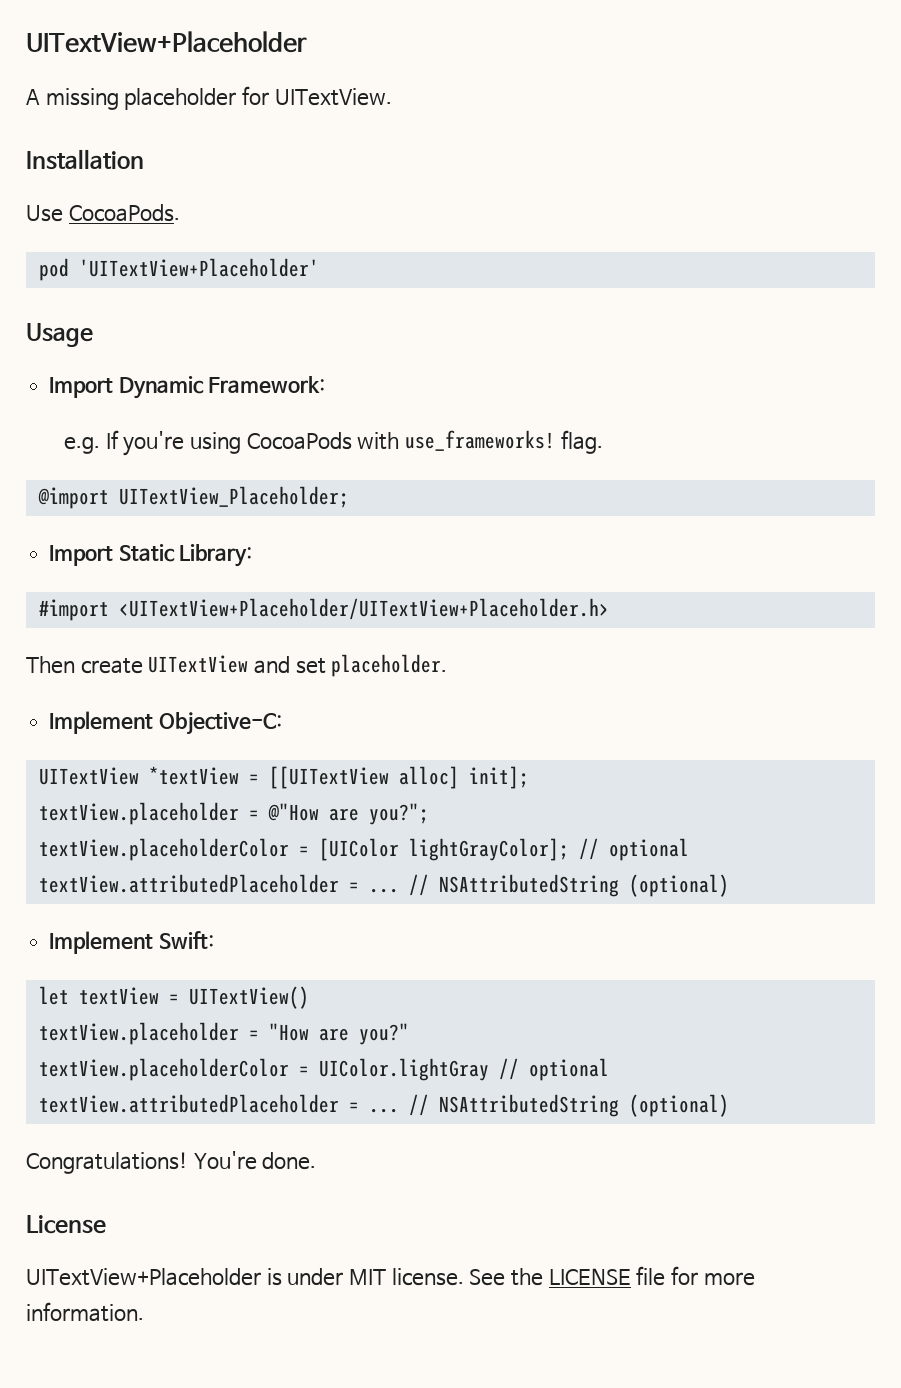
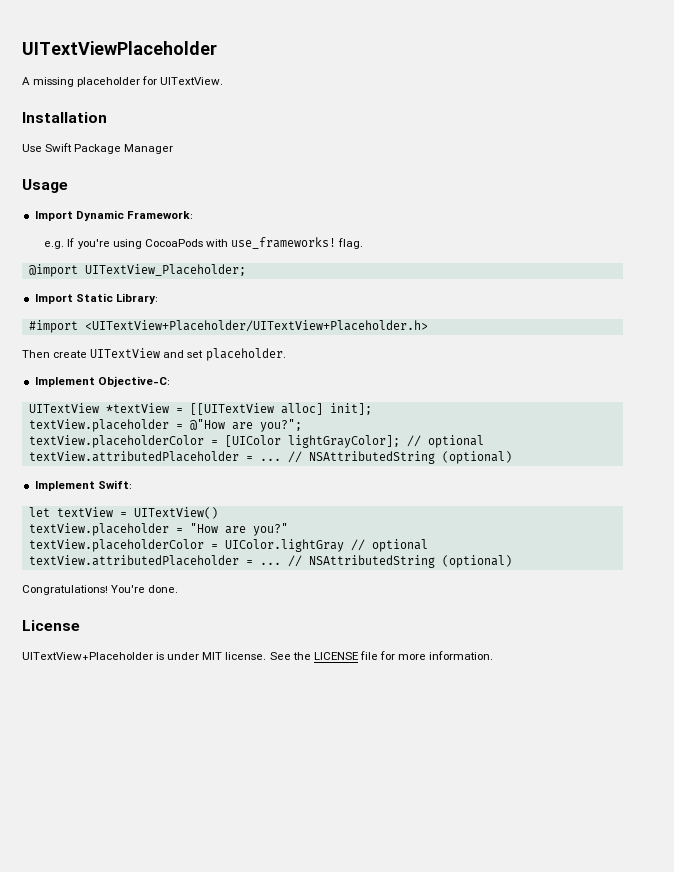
[26,31,307,53] UITextView+Placeholder -> [22,41,217,55] UITextViewPlaceholder
[68,204,180,222] [38,258,319,281] CocoaPods. // pod 'UITextView+Placeholder' -> [45,143,174,154] Swift Package Manager

